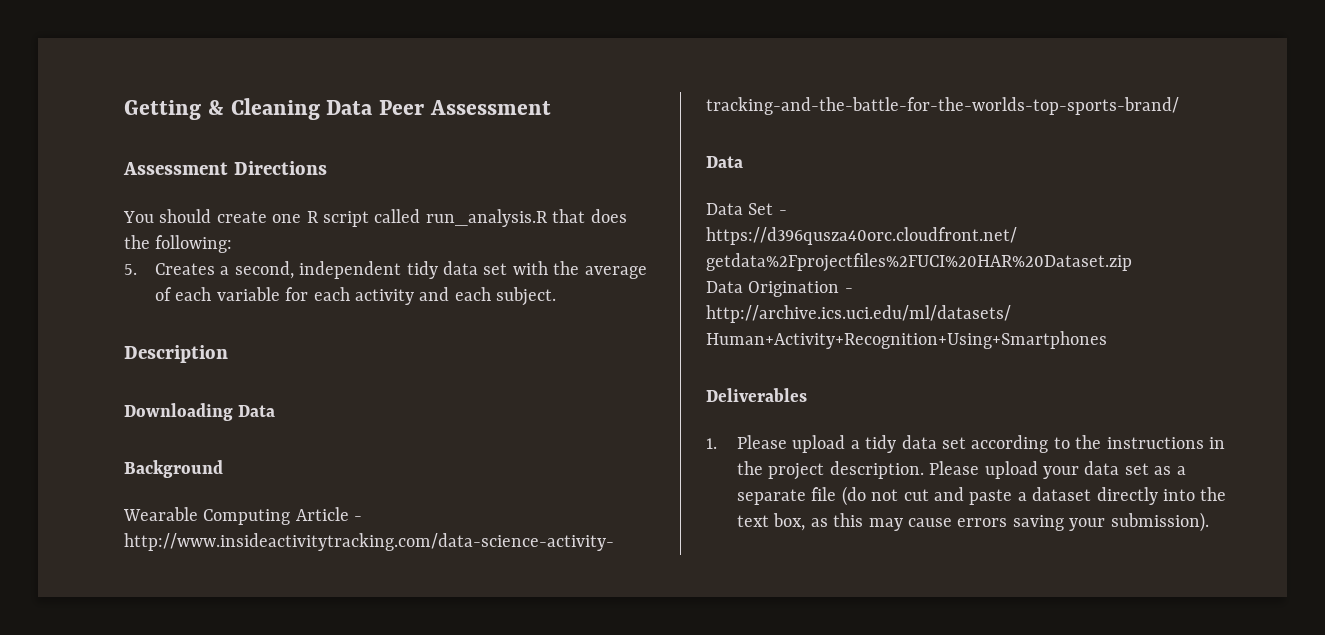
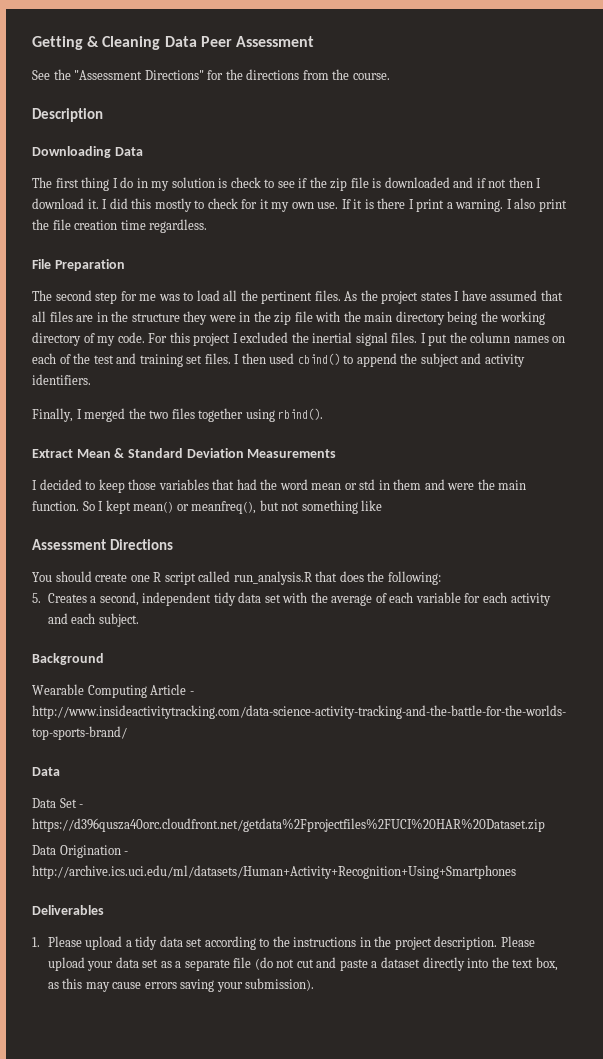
(551, 107) none -> [32,69,390,80] [32,108,103,122] [32,146,143,158] [32,177,542,191] [32,198,567,212] [32,219,208,233] [32,259,125,271] [32,290,563,304] [32,311,546,325] [32,332,566,346] [32,353,525,367] [32,374,91,385] [32,408,324,422] [32,448,337,458] [32,479,527,493] [32,500,383,514] // See the "Assessment Directions" for the directions from the course. // Description // Downloading Data // The first thing I do in my solution is check to see if the zip file is downloaded and if not then I download it. I did this mostly to check for it my own use. If it is there I print a warning. I also print the file creation time regardless. // File Preparation // The second step for me was to load all the pertinent files. As the project states I have assumed that all files are in the structure they were in the zip file with the main directory being the working directory of my code. For this project I excluded the inertial signal files. I put the column names on each of the test and training set files. I then used cbind() to append the subject and activity identifiers. // Finally, I merged the two files together using rbind(). // Extract Mean & Standard Deviation Measurements // I decided to keep those variables that had the word mean or std in them and were the main function. So I kept mean() or meanfreq(), but not something like
[124,345,228,363] [124,403,276,421] // Description // Downloading Data -> (139, 620) none

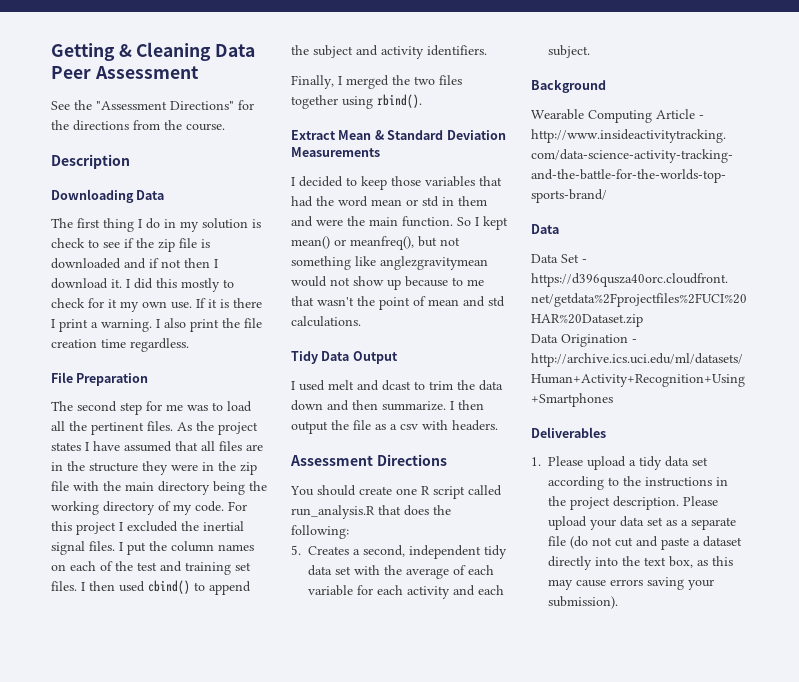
(383, 505) none -> [380,256,488,270] [291,276,484,290] [291,296,505,310] [291,316,361,327] [291,351,398,364] [291,380,503,391] [291,400,484,411] [291,420,498,434] anglezgravitymean would not show up because to me that wasn't the point of mean and std calculations. // Tidy Data Output // I used melt and dcast to trim the data down and then summarize. I then output the file as a csv with headers.

